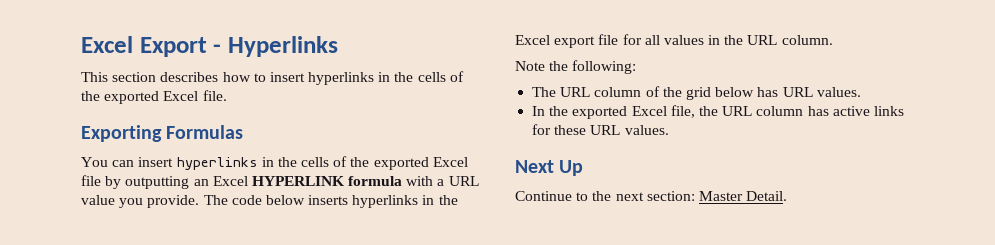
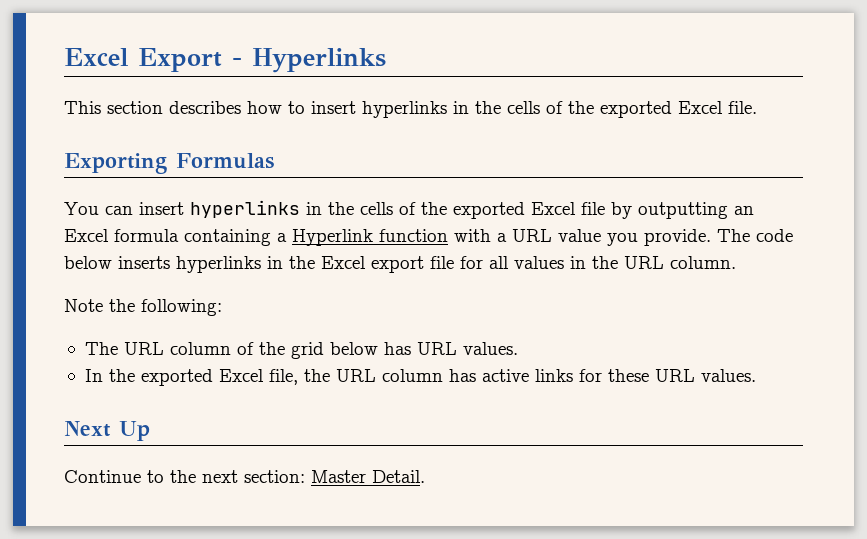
[251,176,403,186] HYPERLINK formula -> [114,229,448,246] formula containing a Hyperlink function

